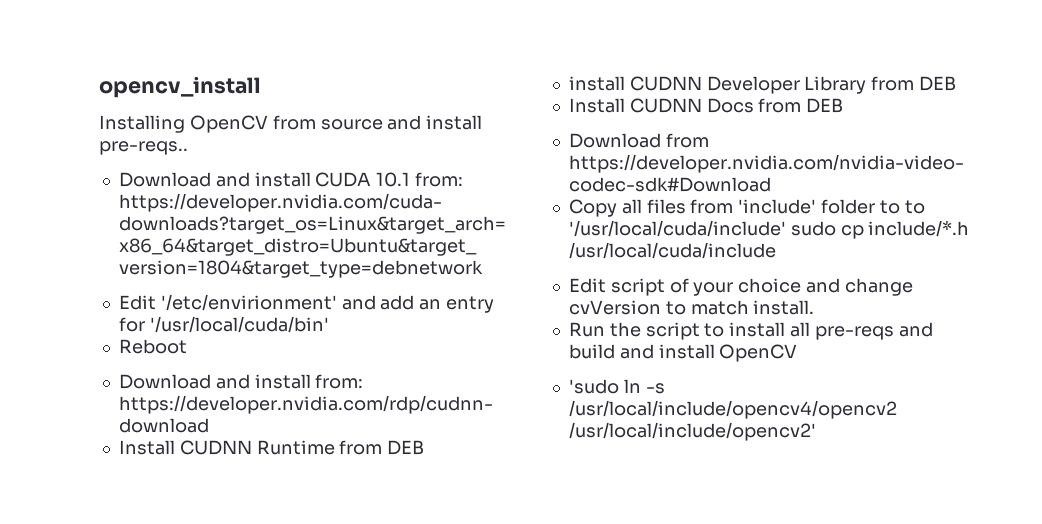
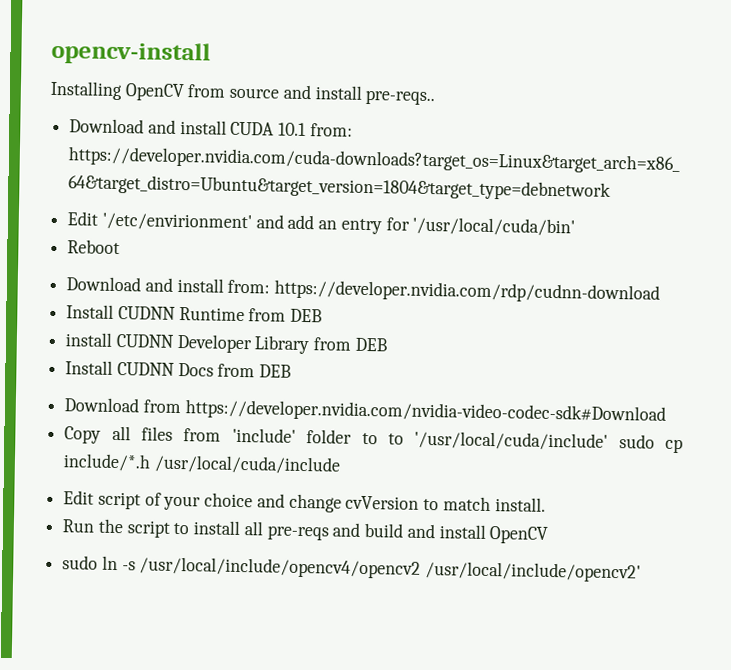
[99,76,261,98] opencv_install -> [51,40,211,66] opencv-install
[568,379,619,394] 'sudo -> [62,555,99,570] sudo

